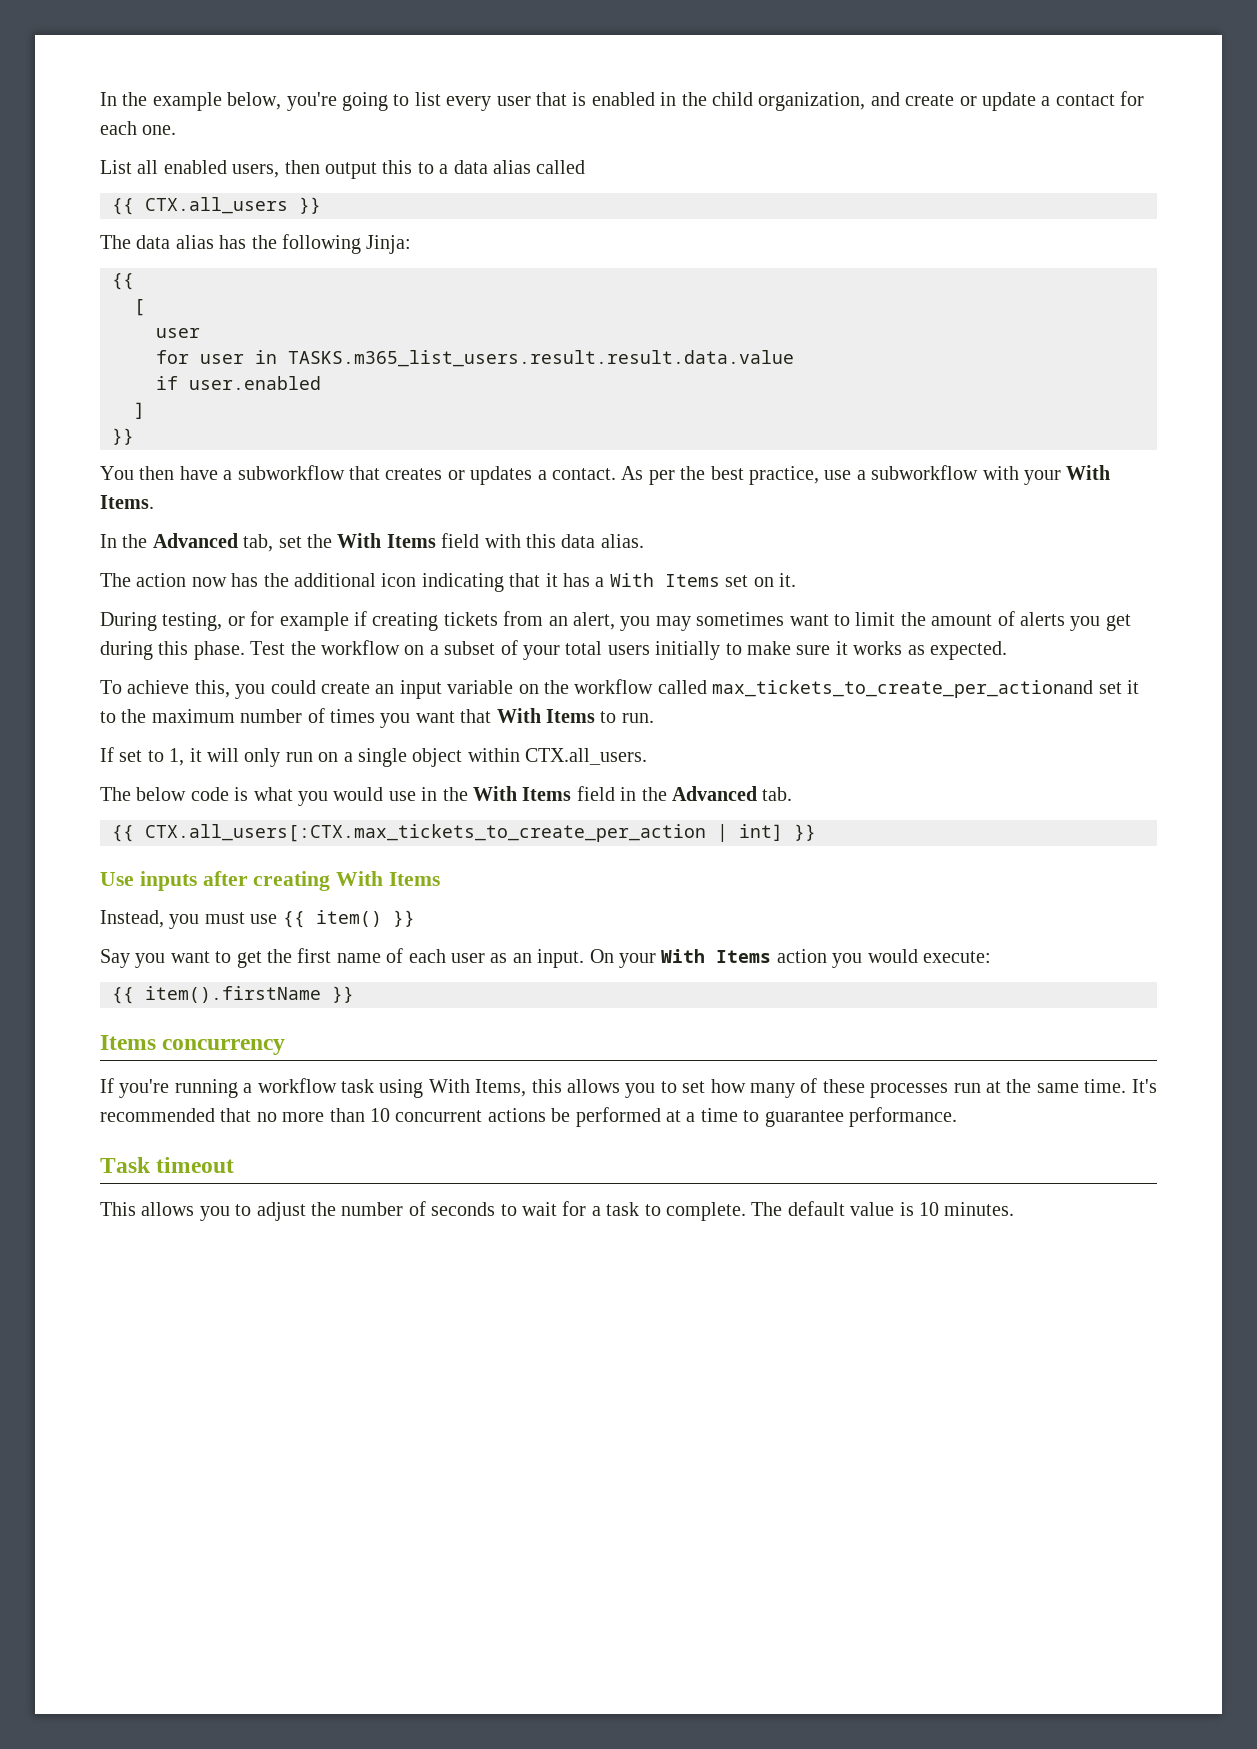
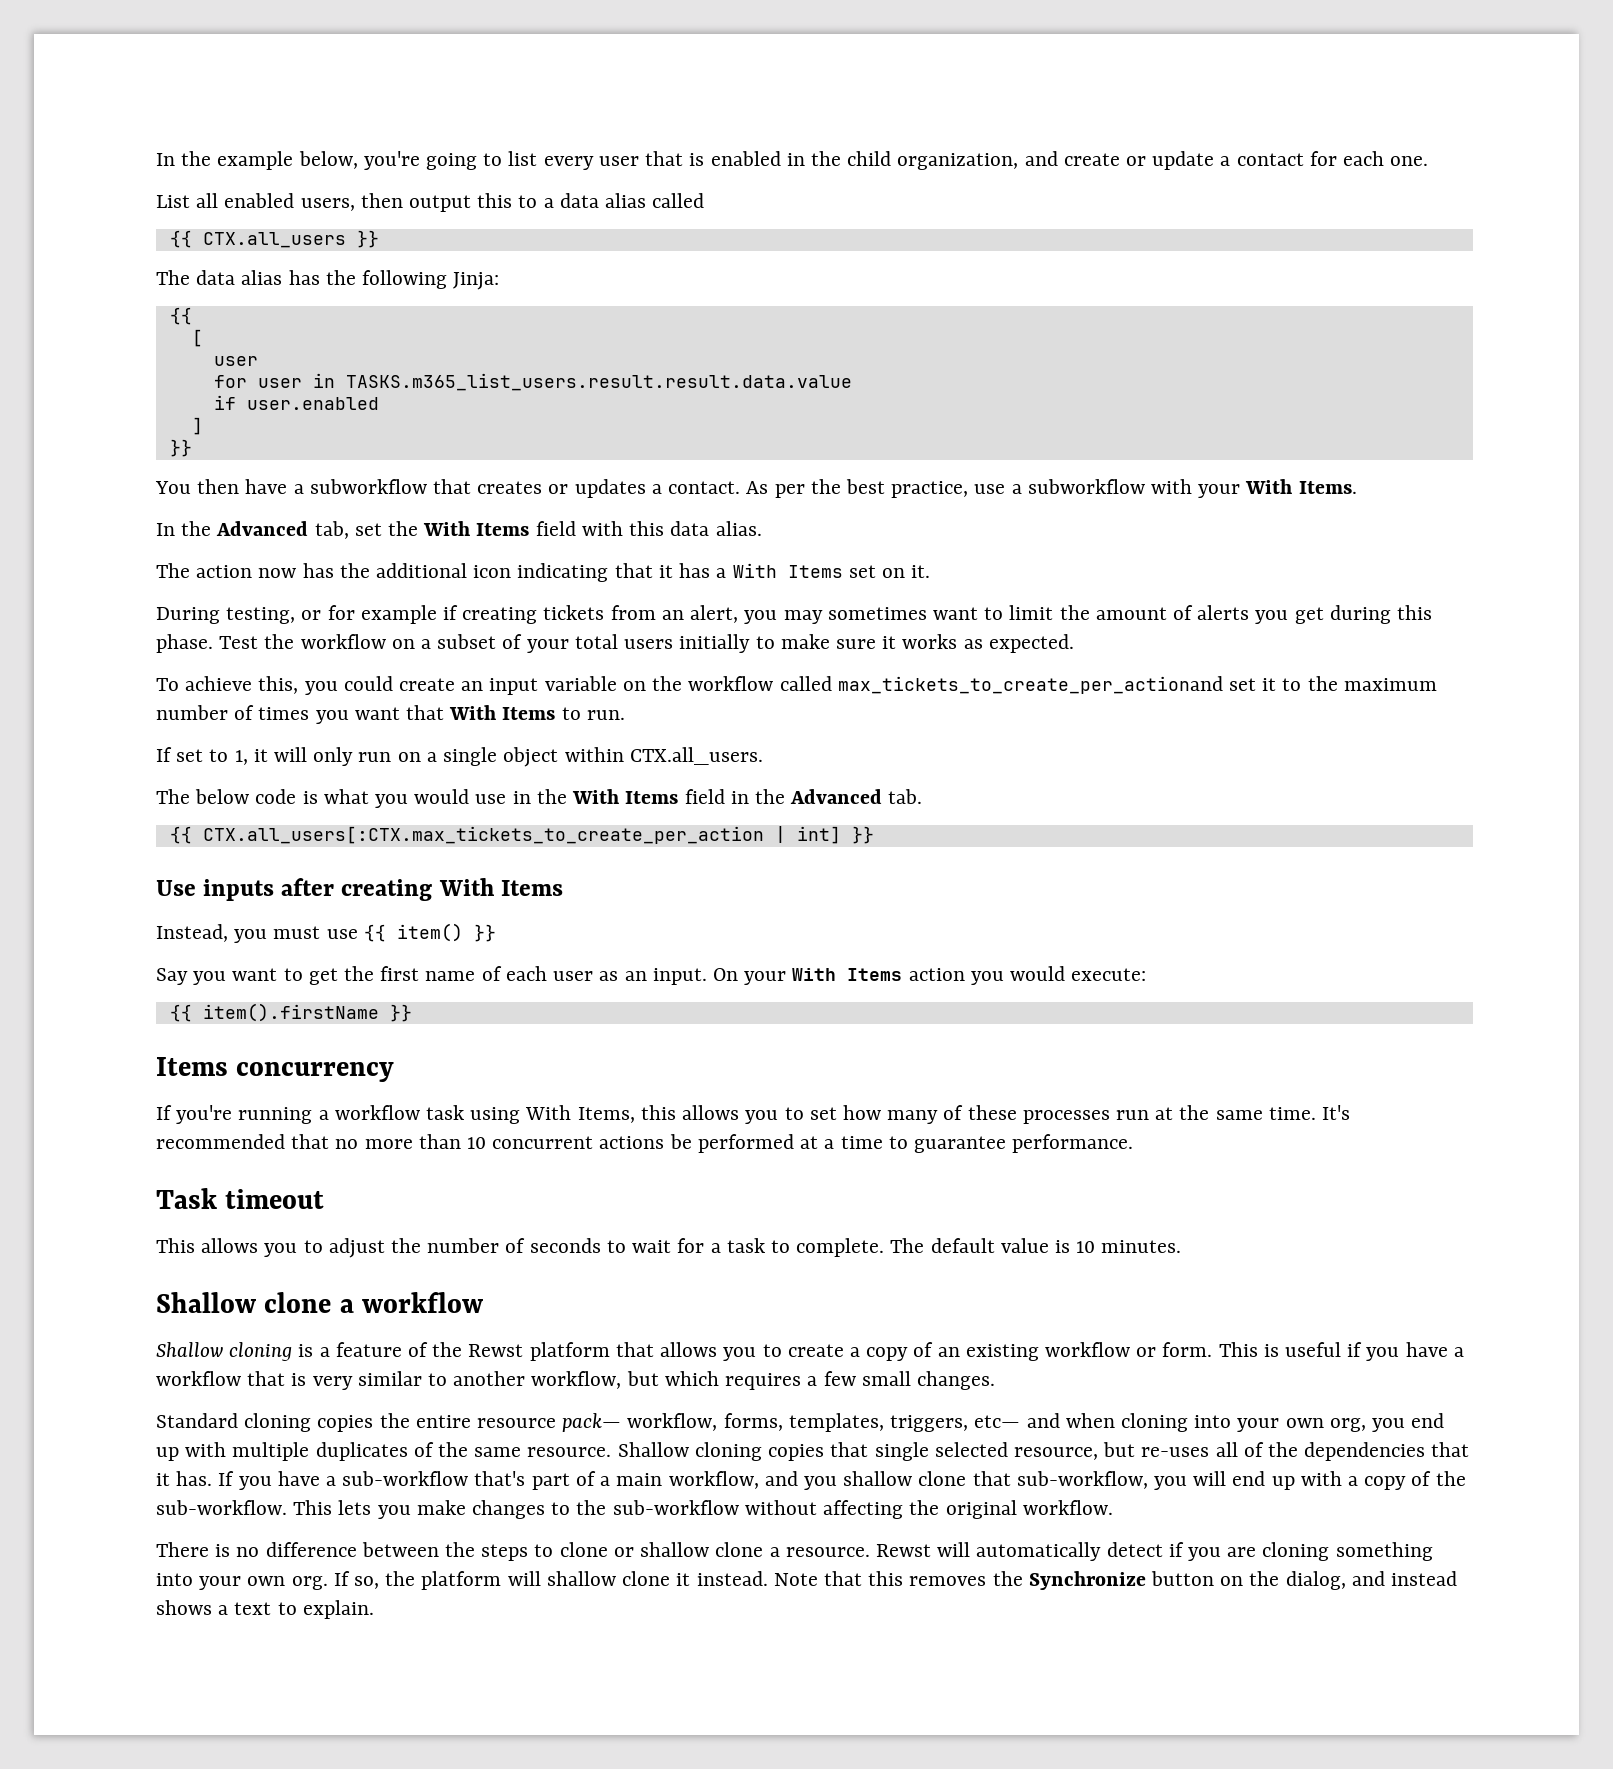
(1015, 1209) none -> [156,1292,484,1313] [156,1342,1464,1361] [156,1371,995,1390] [156,1413,1445,1432] [156,1442,1470,1461] [156,1471,1466,1490] [156,1500,1113,1519] [156,1542,1433,1561] [156,1571,1458,1590] [156,1600,374,1619] // Shallow clone a workflow // Shallow cloning is a feature of the Rewst platform that allows you to create a copy of an existing workflow or form. This is useful if you have a workflow that is very similar to another workflow, but which requires a few small changes. // Standard cloning copies the entire resource pack— workflow, forms, templates, triggers, etc— and when cloning into your own org, you end up with multiple duplicates of the same resource. Shallow cloning copies that single selected resource, but re-uses all of the dependencies that it has. If you have a sub-workflow that's part of a main workflow, and you shallow clone that sub-workflow, you will end up with a copy of the sub-workflow. This lets you make changes to the sub-workflow without affecting the original workflow. // There is no difference between the steps to clone or shallow clone a resource. Rewst will automatically detect if you are cloning something into your own org. If so, the platform will shallow clone it instead. Note that this removes the Synchronize button on the dialog, and instead shows a text to explain.

